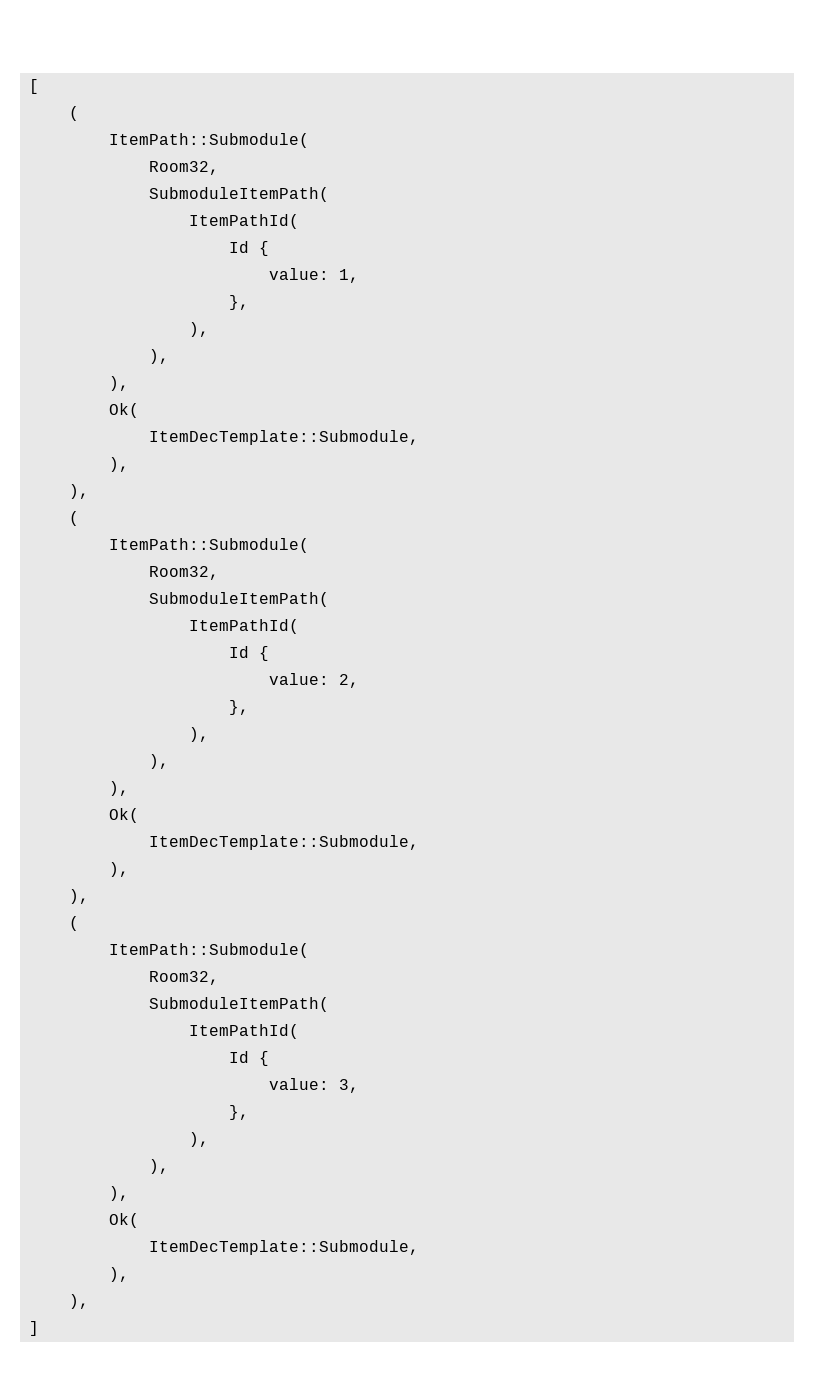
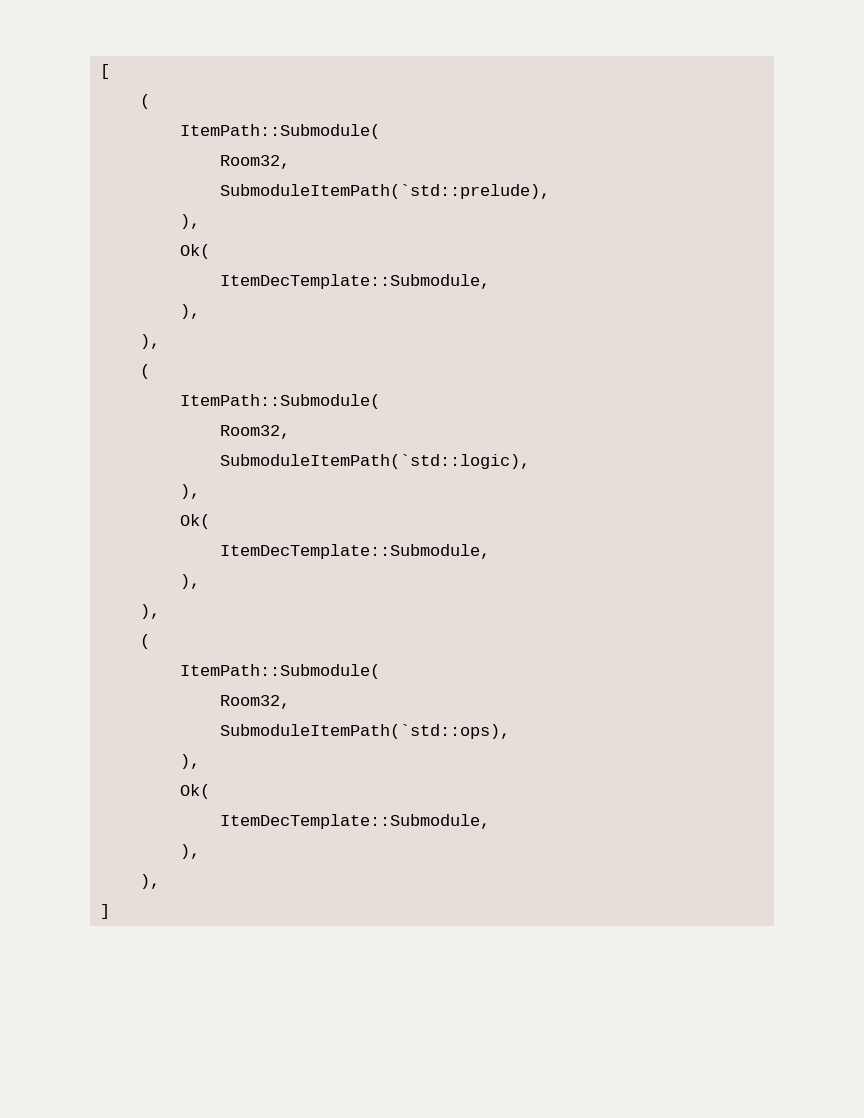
[149,187,329,202] [189,214,299,229] [229,241,269,256] [269,268,359,283] [229,295,249,310] [189,322,209,337] [149,349,169,364] [109,376,129,391] [109,403,139,418] [149,430,419,445] [109,457,129,472] [69,484,89,499] [69,511,79,526] [109,538,309,553] [149,566,219,580] [149,592,329,607] [189,619,299,634] [229,646,269,661] [269,673,359,688] [229,700,249,715] [189,727,209,742] [149,754,169,769] [109,781,129,796] [109,808,139,823] [149,835,419,850] [109,862,129,877] [69,889,89,904] [69,916,79,931] [109,943,309,958] [149,971,219,985] [149,997,329,1012] [189,1024,299,1039] [229,1051,269,1066] [269,1078,359,1093] [229,1105,249,1120] [189,1132,209,1147] [149,1159,169,1174] SubmoduleItemPath( // ItemPathId( // Id { // value: 1, // }, // ), // ), // ), // Ok( // ItemDecTemplate::Submodule, // ), // ), // ( // ItemPath::Submodule( // Room32, // SubmoduleItemPath( // ItemPathId( // Id { // value: 2, // }, // ), // ), // ), // Ok( // ItemDecTemplate::Submodule, // ), // ), // ( // ItemPath::Submodule( // Room32, // SubmoduleItemPath( // ItemPathId( // Id { // value: 3, // }, // ), // ), -> [219,184,550,199] [179,214,200,229] [179,244,210,259] [219,274,490,289] [179,304,200,319] [139,334,160,349] [139,364,150,379] [179,394,380,409] [219,425,290,439] [219,454,530,469] [179,484,200,499] [179,514,210,529] [219,544,490,559] [179,574,200,589] [139,604,160,619] [139,634,150,649] [179,664,380,679] [219,695,290,709] [219,724,510,739] SubmoduleItemPath(`std::prelude), // ), // Ok( // ItemDecTemplate::Submodule, // ), // ), // ( // ItemPath::Submodule( // Room32, // SubmoduleItemPath(`std::logic), // ), // Ok( // ItemDecTemplate::Submodule, // ), // ), // ( // ItemPath::Submodule( // Room32, // SubmoduleItemPath(`std::ops),

